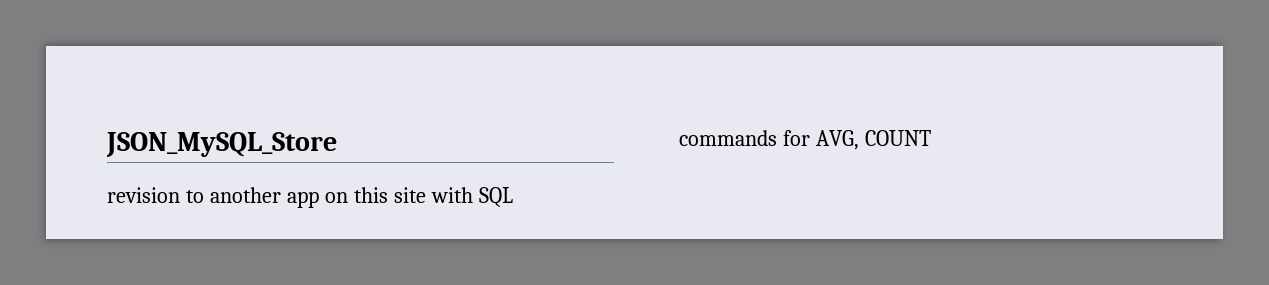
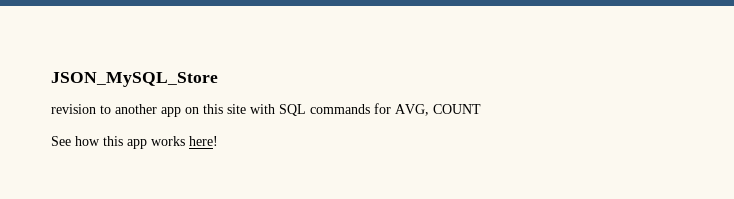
(931, 138) none -> [51,136,218,149] // See how this app works here!

